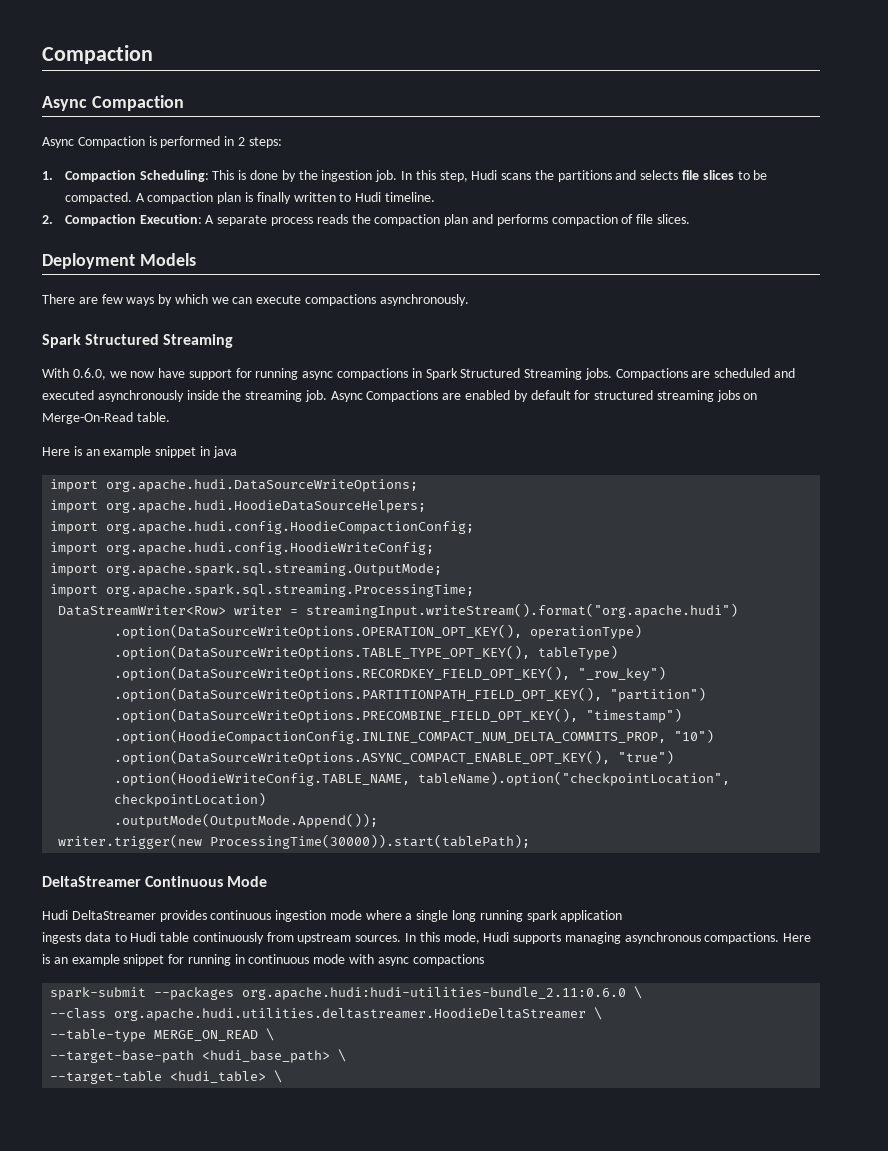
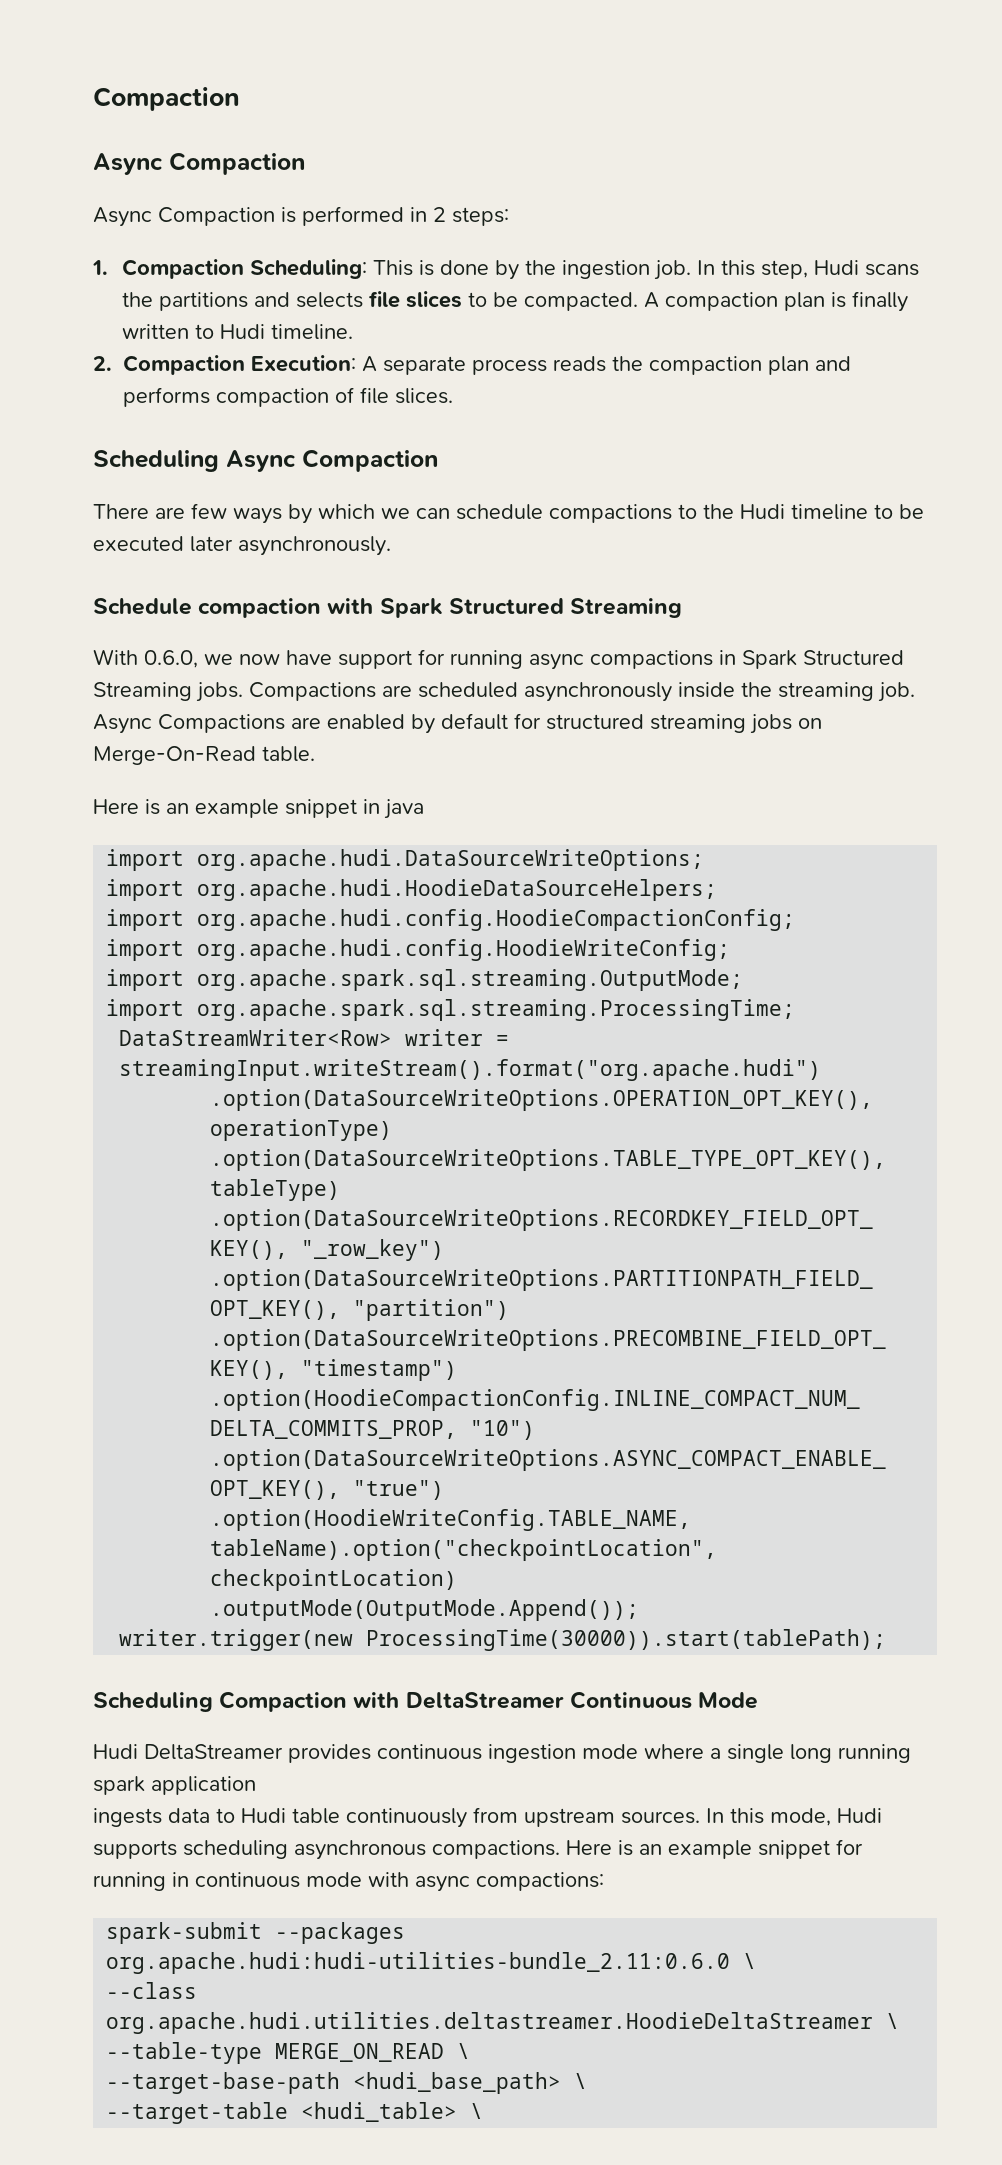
[42,253,196,269] Deployment Models -> [93,449,438,472] Scheduling Async Compaction
[256,294,469,306] execute compactions asynchronously. // -> [456,504,924,523] [93,536,391,556] [93,598,374,618] schedule compactions to the Hudi timeline to be executed later asynchronously. // Schedule compaction with
[774,368,796,378] [42,390,94,400] and executed -> (518, 690) none
(531, 841) none -> [93,1691,400,1712] Scheduling Compaction with
[564,932,621,944] managing -> [183,1840,288,1859] scheduling
[412,954,484,966] compactions -> [476,1872,604,1891] compactions:

